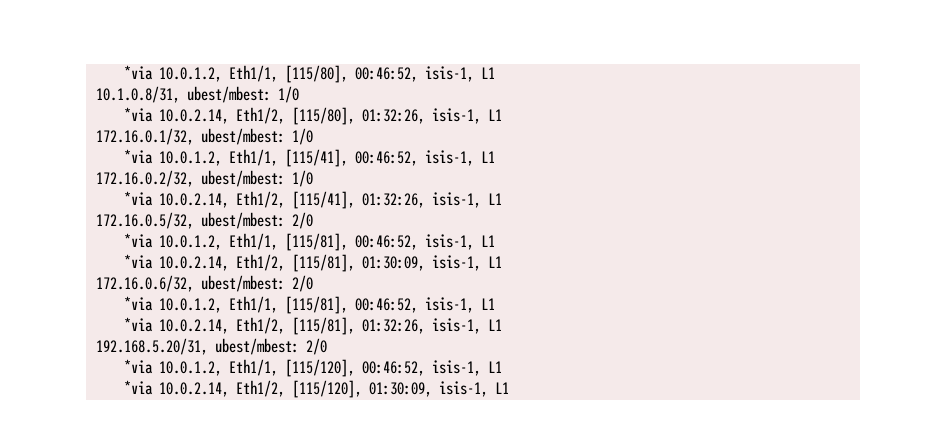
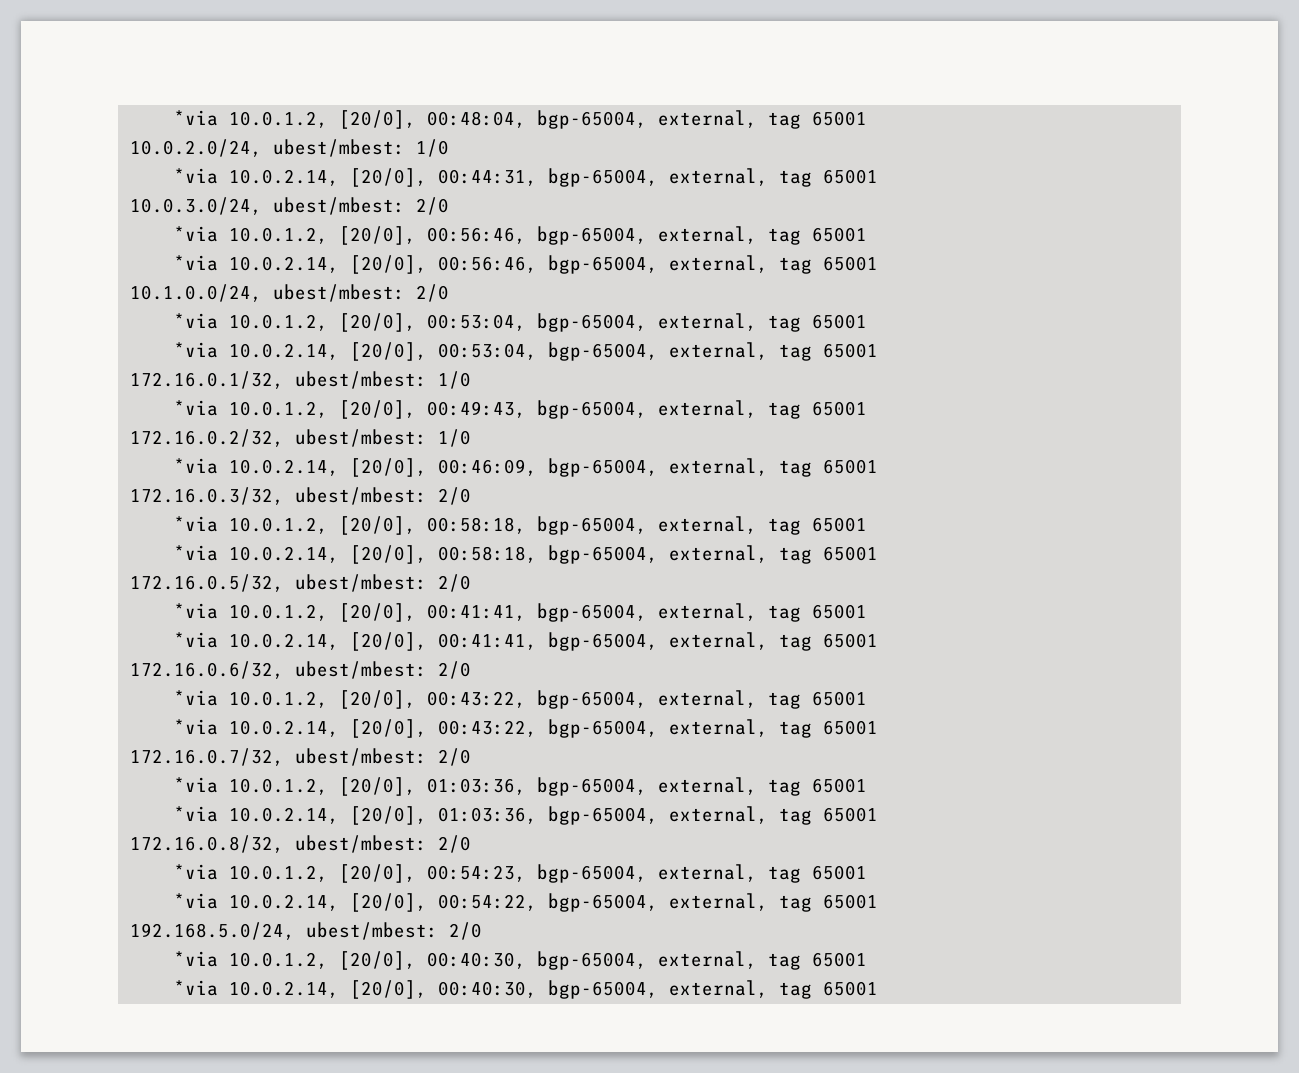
[124,65,496,83] [96,86,300,103] [124,107,503,125] *via 10.0.1.2, Eth1/1, [115/80], 00:46:52, isis-1, L1 // 10.1.0.8/31, ubest/mbest: 1/0 // *via 10.0.2.14, Eth1/2, [115/80], 01:32:26, isis-1, L1 -> [174,110,867,129] [130,139,449,157] [174,168,878,187] [130,197,449,215] [174,226,867,245] [174,255,878,274] [130,284,449,302] [174,313,867,332] [174,342,878,361] *via 10.0.1.2, [20/0], 00:48:04, bgp-65004, external, tag 65001 // 10.0.2.0/24, ubest/mbest: 1/0 // *via 10.0.2.14, [20/0], 00:44:31, bgp-65004, external, tag 65001 // 10.0.3.0/24, ubest/mbest: 2/0 // *via 10.0.1.2, [20/0], 00:56:46, bgp-65004, external, tag 65001 // *via 10.0.2.14, [20/0], 00:56:46, bgp-65004, external, tag 65001 // 10.1.0.0/24, ubest/mbest: 2/0 // *via 10.0.1.2, [20/0], 00:53:04, bgp-65004, external, tag 65001 // *via 10.0.2.14, [20/0], 00:53:04, bgp-65004, external, tag 65001
[229,149,496,167] Eth1/1, [115/41], 00:46:52, isis-1, L1 -> [339,400,867,419] [20/0], 00:49:43, bgp-65004, external, tag 65001
[236,191,503,209] Eth1/2, [115/41], 01:32:26, isis-1, L1 -> [350,458,878,477] [130,487,471,505] [174,516,867,535] [174,545,878,564] [20/0], 00:46:09, bgp-65004, external, tag 65001 // 172.16.0.3/32, ubest/mbest: 2/0 // *via 10.0.1.2, [20/0], 00:58:18, bgp-65004, external, tag 65001 // *via 10.0.2.14, [20/0], 00:58:18, bgp-65004, external, tag 65001
[229,233,496,251] [124,254,503,272] Eth1/1, [115/81], 00:46:52, isis-1, L1 // *via 10.0.2.14, Eth1/2, [115/81], 01:30:09, isis-1, L1 -> [339,603,867,622] [174,632,878,651] [20/0], 00:41:41, bgp-65004, external, tag 65001 // *via 10.0.2.14, [20/0], 00:41:41, bgp-65004, external, tag 65001
[229,296,496,314] [124,317,503,335] [96,338,328,355] [124,359,503,377] [124,380,510,398] Eth1/1, [115/81], 00:46:52, isis-1, L1 // *via 10.0.2.14, Eth1/2, [115/81], 01:32:26, isis-1, L1 // 192.168.5.20/31, ubest/mbest: 2/0 // *via 10.0.1.2, Eth1/1, [115/120], 00:46:52, isis-1, L1 // *via 10.0.2.14, Eth1/2, [115/120], 01:30:09, isis-1, L1 -> [339,690,867,709] [174,719,878,738] [130,748,471,766] [174,777,867,796] [174,806,878,825] [130,835,471,853] [174,864,867,883] [174,893,878,912] [130,922,482,940] [174,951,867,970] [174,980,878,999] [20/0], 00:43:22, bgp-65004, external, tag 65001 // *via 10.0.2.14, [20/0], 00:43:22, bgp-65004, external, tag 65001 // 172.16.0.7/32, ubest/mbest: 2/0 // *via 10.0.1.2, [20/0], 01:03:36, bgp-65004, external, tag 65001 // *via 10.0.2.14, [20/0], 01:03:36, bgp-65004, external, tag 65001 // 172.16.0.8/32, ubest/mbest: 2/0 // *via 10.0.1.2, [20/0], 00:54:23, bgp-65004, external, tag 65001 // *via 10.0.2.14, [20/0], 00:54:22, bgp-65004, external, tag 65001 // 192.168.5.0/24, ubest/mbest: 2/0 // *via 10.0.1.2, [20/0], 00:40:30, bgp-65004, external, tag 65001 // *via 10.0.2.14, [20/0], 00:40:30, bgp-65004, external, tag 65001

